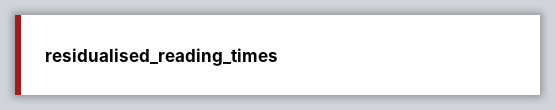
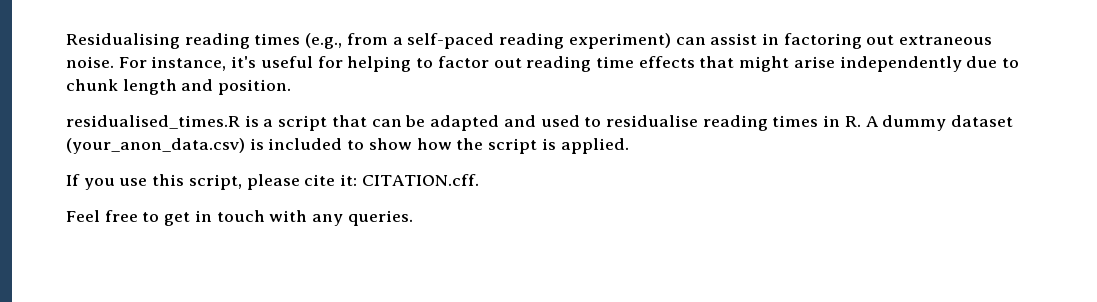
[45,48,278,66] residualised_reading_times -> [66,33,993,49] [66,56,1020,72] [66,79,292,95] [66,115,1014,131] [66,138,629,154] [66,174,479,190] [66,210,413,226] Residualising reading times (e.g., from a self-paced reading experiment) can assist in factoring out extraneous noise. For instance, it's useful for helping to factor out reading time effects that might arise independently due to chunk length and position. // residualised_times.R is a script that can be adapted and used to residualise reading times in R. A dummy dataset (your_anon_data.csv) is included to show how the script is applied. // If you use this script, please cite it: CITATION.cff. // Feel free to get in touch with any queries.

